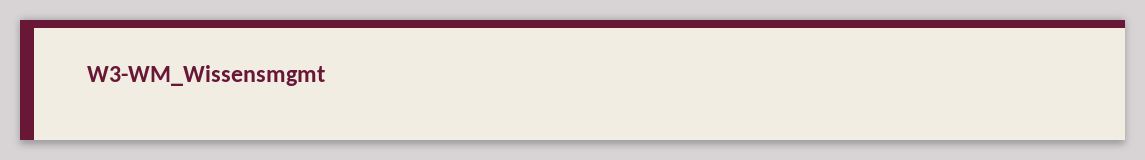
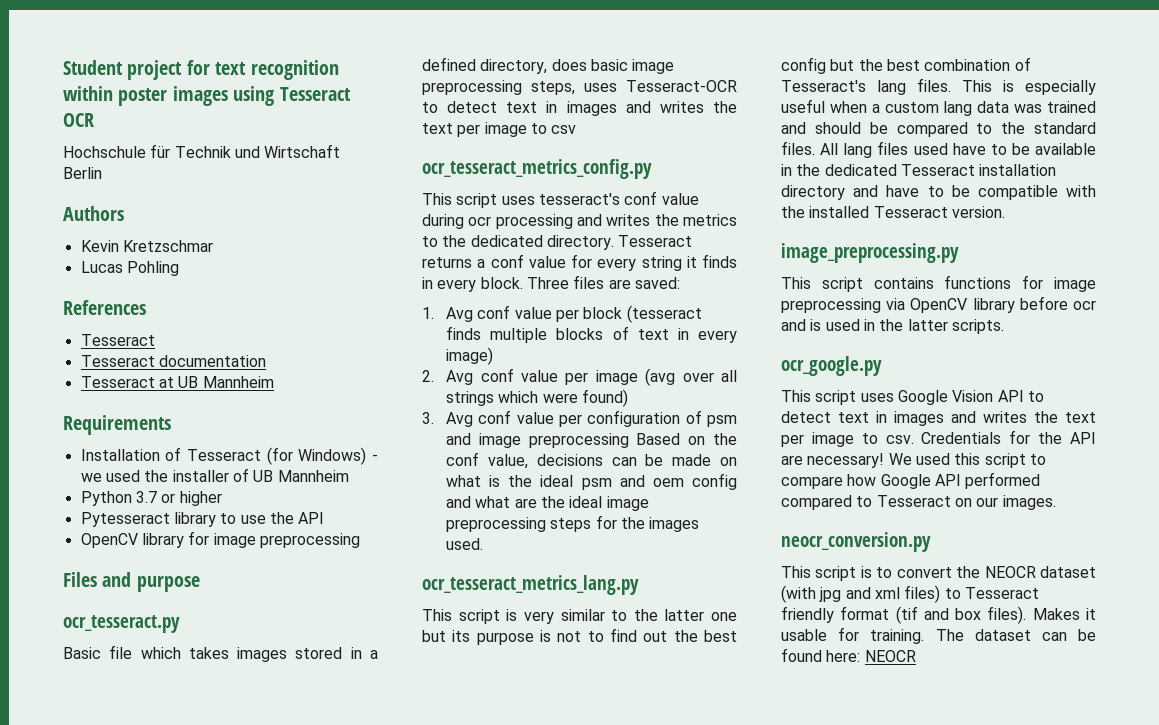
[87,65,325,86] W3-WM_Wissensmgmt -> [63,60,339,80] [63,86,351,106] [63,113,94,127] [63,144,341,158] [63,167,102,179] [63,206,124,221] [80,240,213,252] [80,261,179,276] [63,300,146,315] [80,334,155,346] [80,355,266,367] [80,376,274,388] [63,415,171,435] [80,447,379,465] [80,468,349,482] [80,491,222,506] [80,512,325,527] [80,531,360,548] [63,572,200,592] [63,615,180,633] [63,645,378,662] [422,57,675,74] [422,80,737,95] [422,101,737,116] [422,122,577,137] [422,159,652,179] [422,191,699,208] [422,214,737,229] [422,235,693,250] [422,254,737,271] [422,275,680,292] [422,305,702,323] [446,326,737,343] [446,347,494,365] [422,368,737,386] [446,389,629,407] [422,410,737,427] [446,433,737,448] [446,452,737,469] [446,473,737,490] [446,496,649,511] [446,515,700,532] [446,538,484,550] [422,575,639,595] [422,609,737,624] [422,628,737,645] [781,57,1031,74] [781,78,1096,95] [781,99,1096,116] [781,122,1096,137] [781,141,1096,158] [781,164,1057,176] [781,185,1096,200] [781,206,1005,218] [781,243,959,263] [781,275,1096,292] [781,296,1096,313] [781,319,1004,334] [781,356,882,376] [781,390,1044,405] [781,411,1096,426] [781,430,1096,447] [781,453,1046,468] [781,472,1041,489] [781,495,1056,510] [781,532,931,552] [781,566,1096,581] [781,585,1039,603] [781,606,1096,624] [781,627,1096,644] [781,648,916,662] Student project for text recognition within poster images using Tesseract OCR // Hochschule für Technik und Wirtschaft Berlin // Authors // Kevin Kretzschmar // Lucas Pohling // References // Tesseract // Tesseract documentation // Tesseract at UB Mannheim // Requirements // Installation of Tesseract (for Windows) - we used the installer of UB Mannheim // Python 3.7 or higher // Pytesseract library to use the API // OpenCV library for image preprocessing // Files and purpose // ocr_tesseract.py // Basic file which takes images stored in a defined directory, does basic image preprocessing steps, uses Tesseract-OCR to detect text in images and writes the text per image to csv // ocr_tesseract_metrics_config.py // This script uses tesseract's conf value during ocr processing and writes the metrics to the dedicated directory. Tesseract returns a conf value for every string it finds in every block. Three files are saved: // 1. Avg conf value per block (tesseract finds multiple blocks of text in every image) // 2. Avg conf value per image (avg over all strings which were found) // 3. Avg conf value per configuration of psm and image preprocessing Based on the conf value, decisions can be made on what is the ideal psm and oem config and what are the ideal image preprocessing steps for the images used. // ocr_tesseract_metrics_lang.py // This script is very similar to the latter one but its purpose is not to find out the best config but the best combination of Tesseract's lang files. This is especially useful when a custom lang data was trained and should be compared to the standard files. All lang files used have to be available in the dedicated Tesseract installation directory and have to be compatible with the installed Tesseract version. // image_preprocessing.py // This script contains functions for image preprocessing via OpenCV library before ocr and is used in the latter scripts. // ocr_google.py // This script uses Google Vision API to detect text in images and writes the text per image to csv. Credentials for the API are necessary! We used this script to compare how Google API performed compared to Tesseract on our images. // neocr_conversion.py // This script is to convert the NEOCR dataset (with jpg and xml files) to Tesseract friendly format (tif and box files). Makes it usable for training. The dataset can be found here: NEOCR

